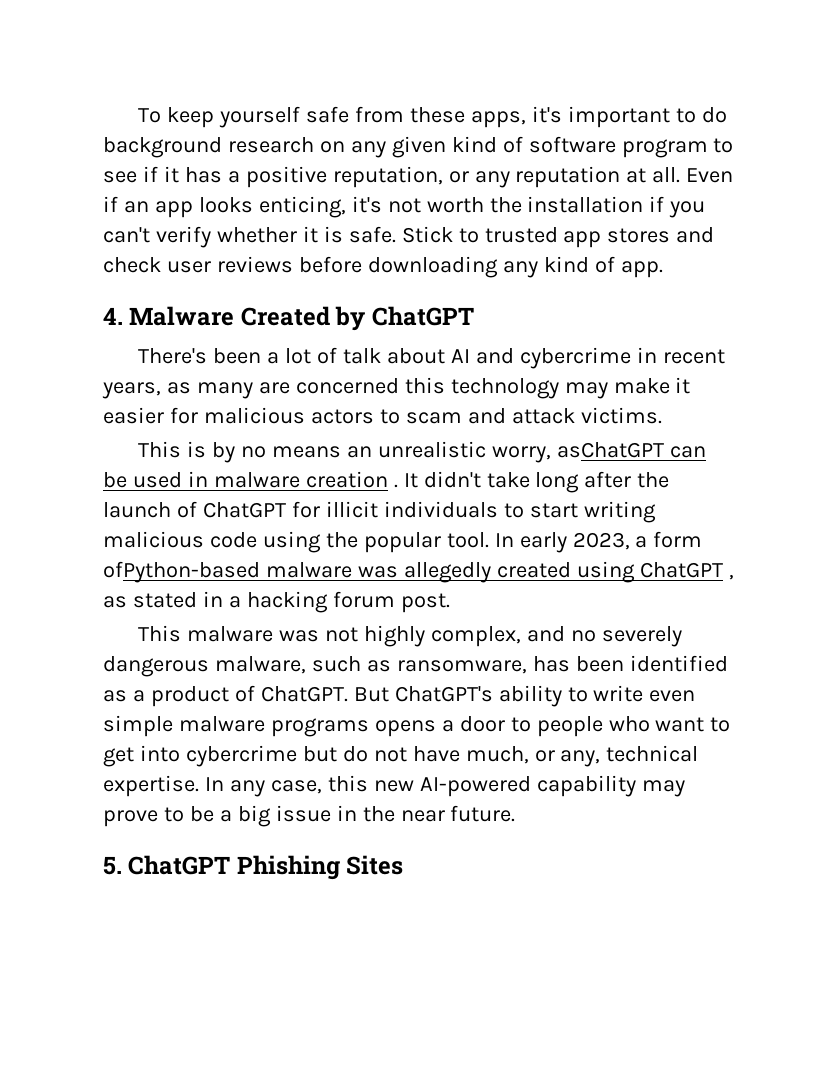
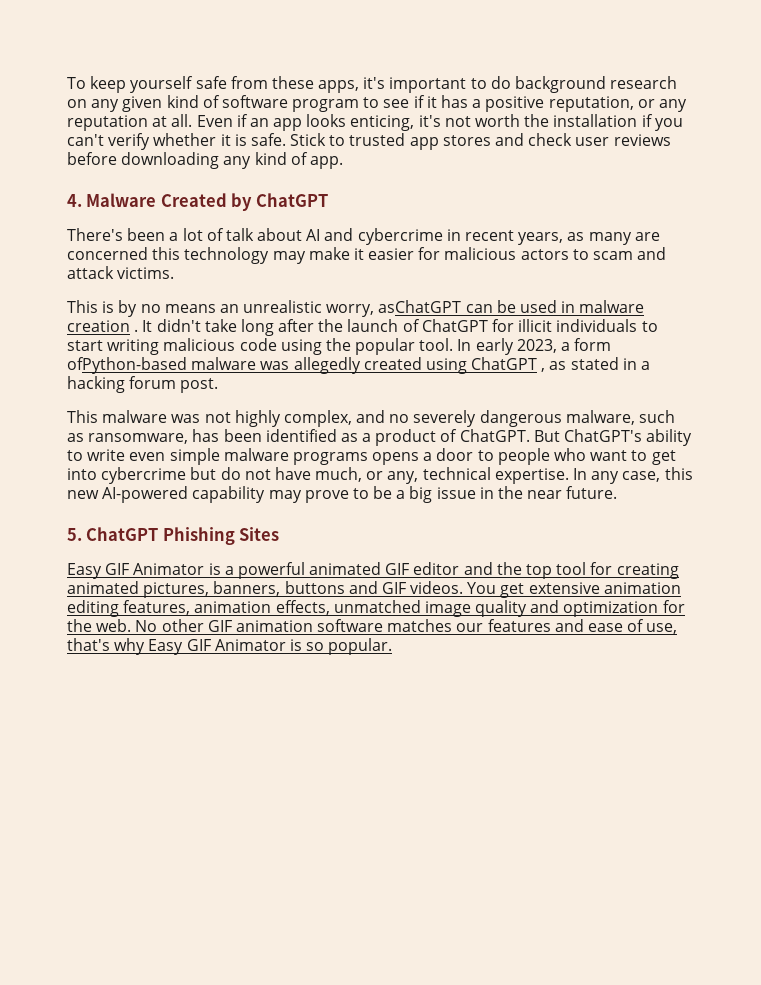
(404, 865) none -> [67,562,679,579] [67,581,681,598] [67,600,685,617] [67,619,678,634] [67,638,393,655] // Easy GIF Animator is a powerful animated GIF editor and the top tool for creating animated pictures, banners, buttons and GIF videos. You get extensive animation editing features, animation effects, unmatched image quality and optimization for the web. No other GIF animation software matches our features and ease of use, that's why Easy GIF Animator is so popular.

